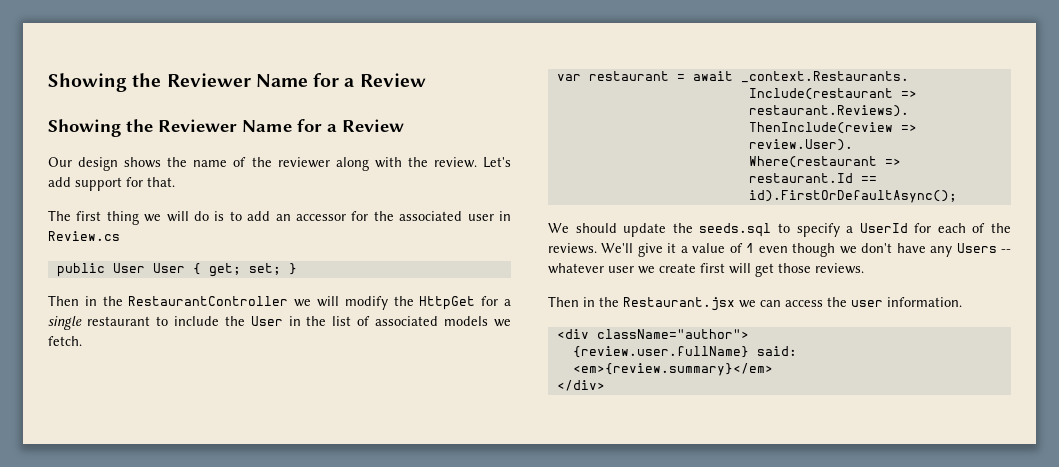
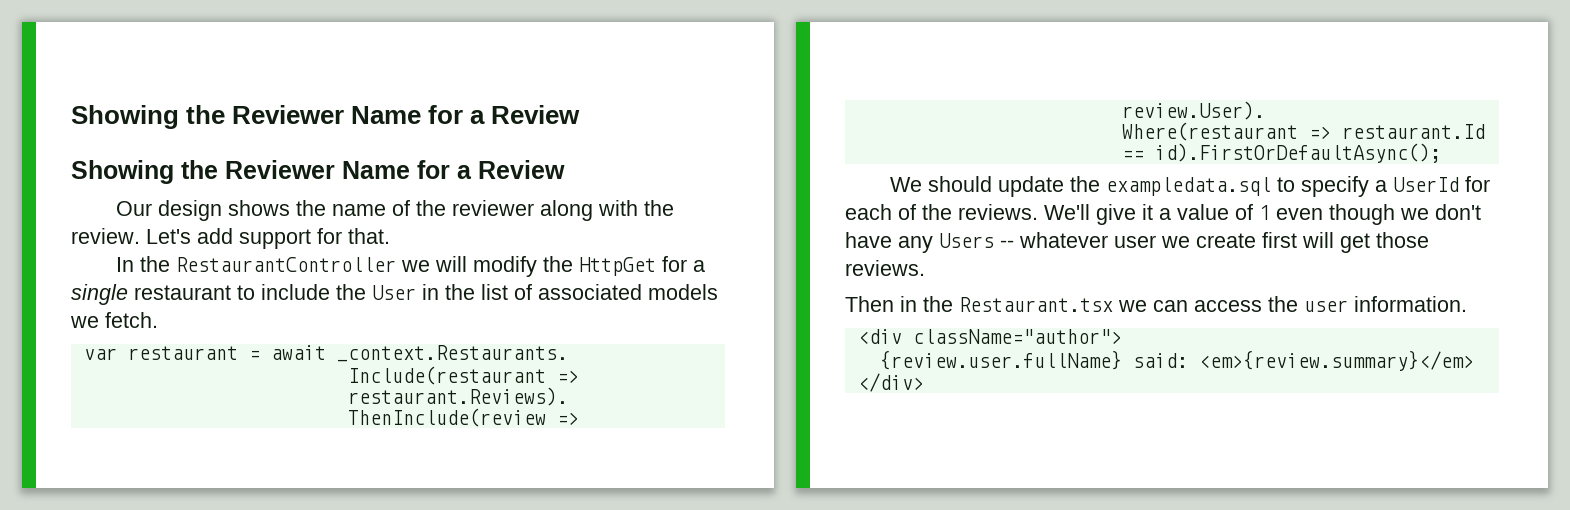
[48,210,511,225] [48,231,120,241] [56,263,297,277] [48,295,97,306] The first thing we will do is to add an accessor for the associated user in Review.cs // public User User { get; set; } // Then in -> [116,257,135,272] In
[699,223,772,237] seeds.sql -> [1106,177,1272,196] exampledata.sql
[623,297,735,311] Restaurant.jsx -> [959,297,1113,312] Restaurant.tsx

